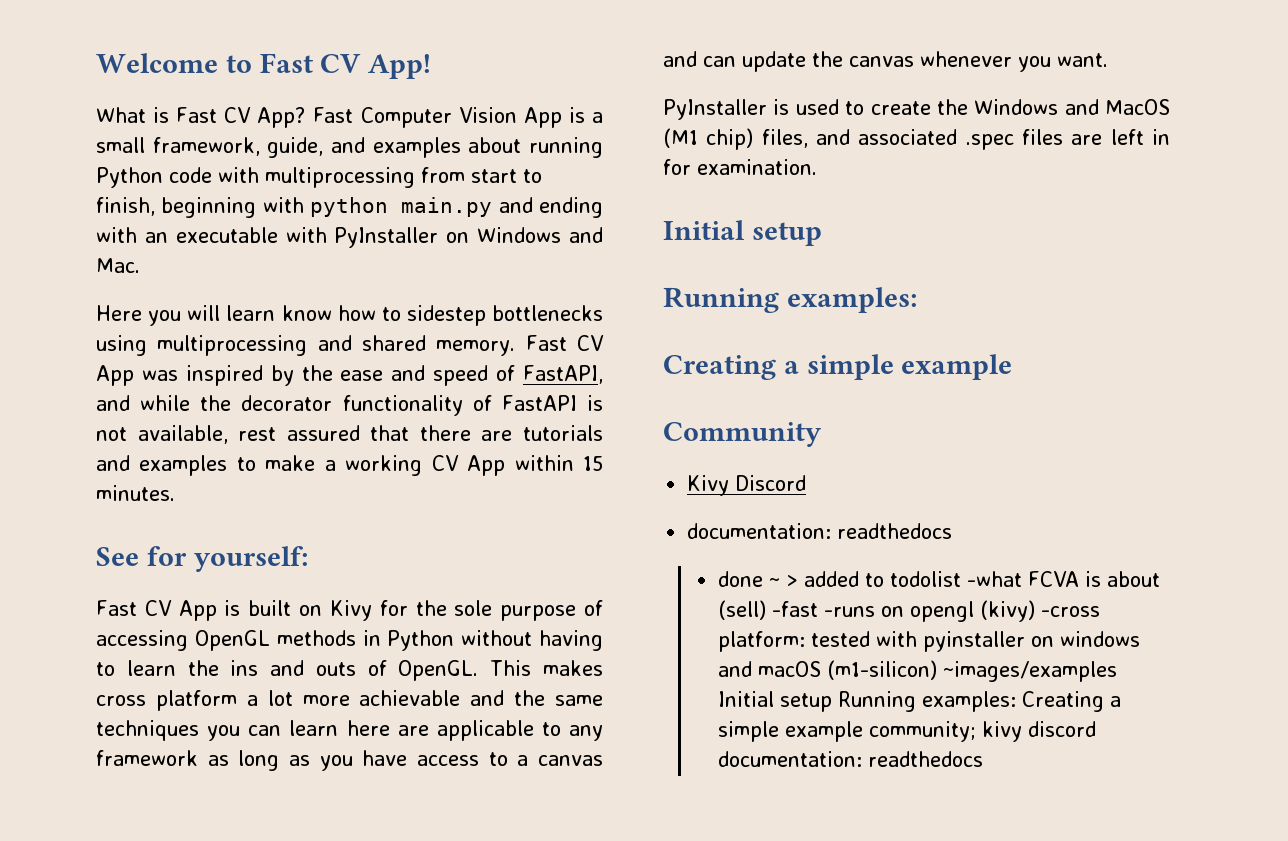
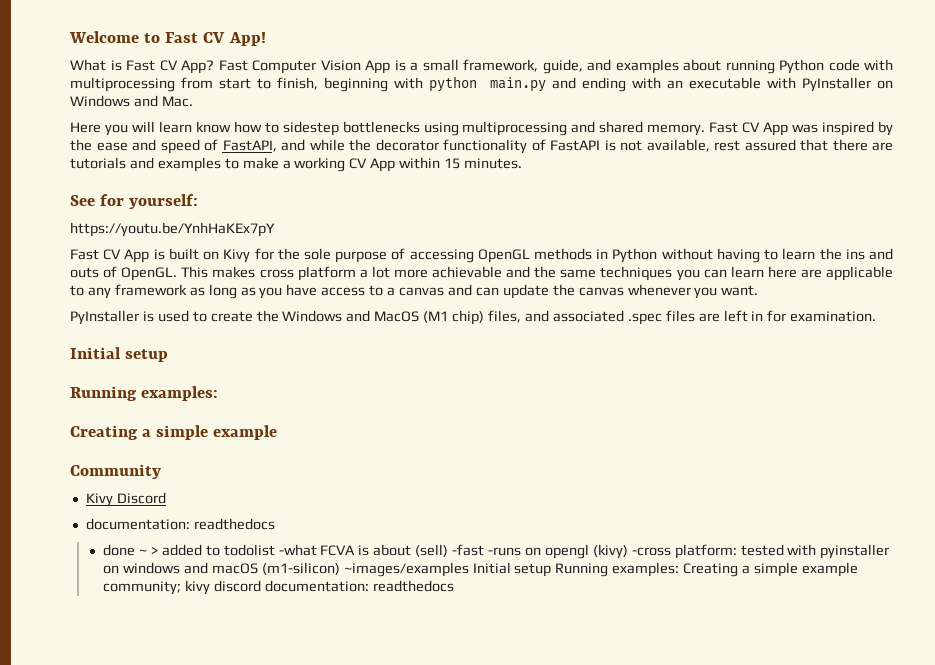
(308, 559) none -> [70,222,275,237] // https://youtu.be/YnhHaKEx7pY

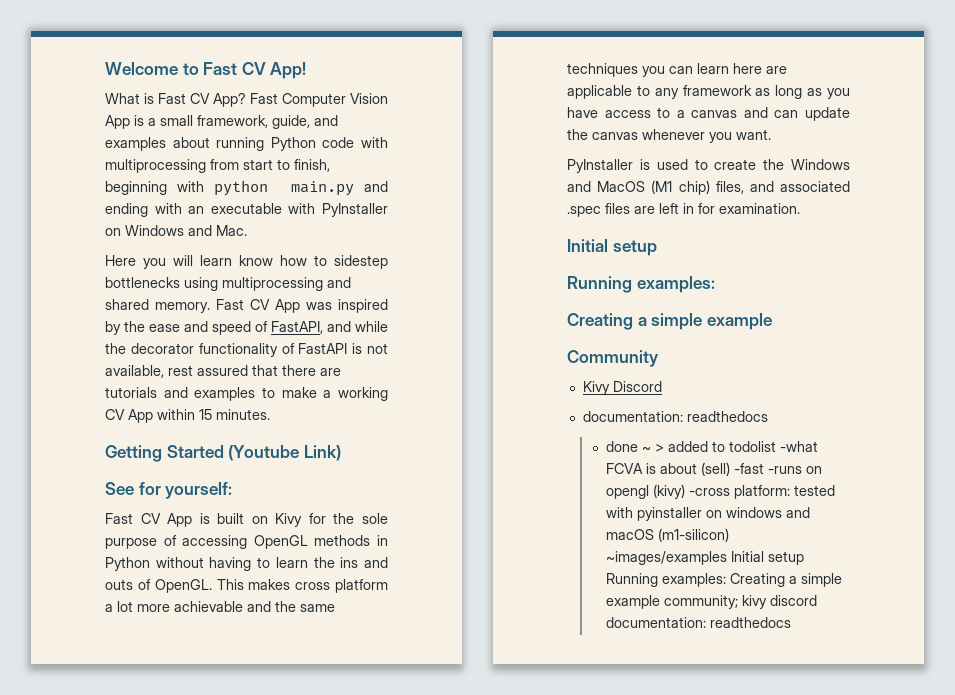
(523, 163) none -> [105,445,341,462] // Getting Started (Youtube Link)
[70,222,275,237] // https://youtu.be/YnhHaKEx7pY -> (233, 490) none

